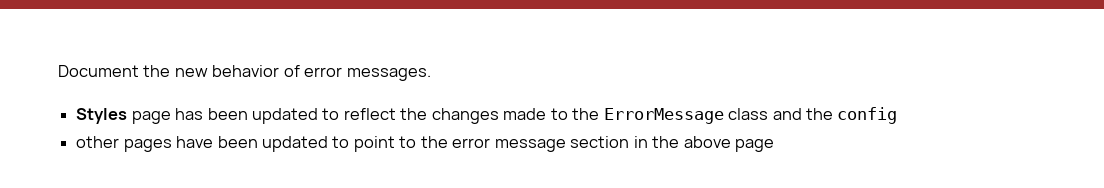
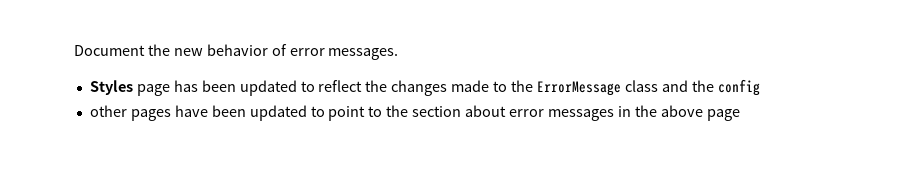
[452,136,630,152] error message section -> [412,105,614,121] section about error messages

